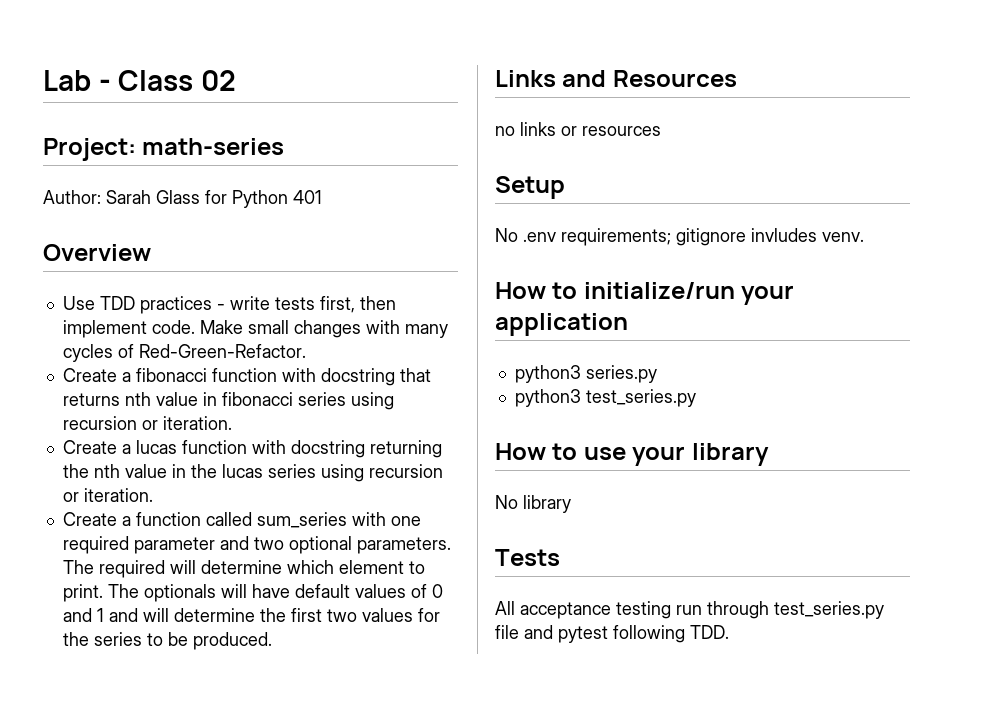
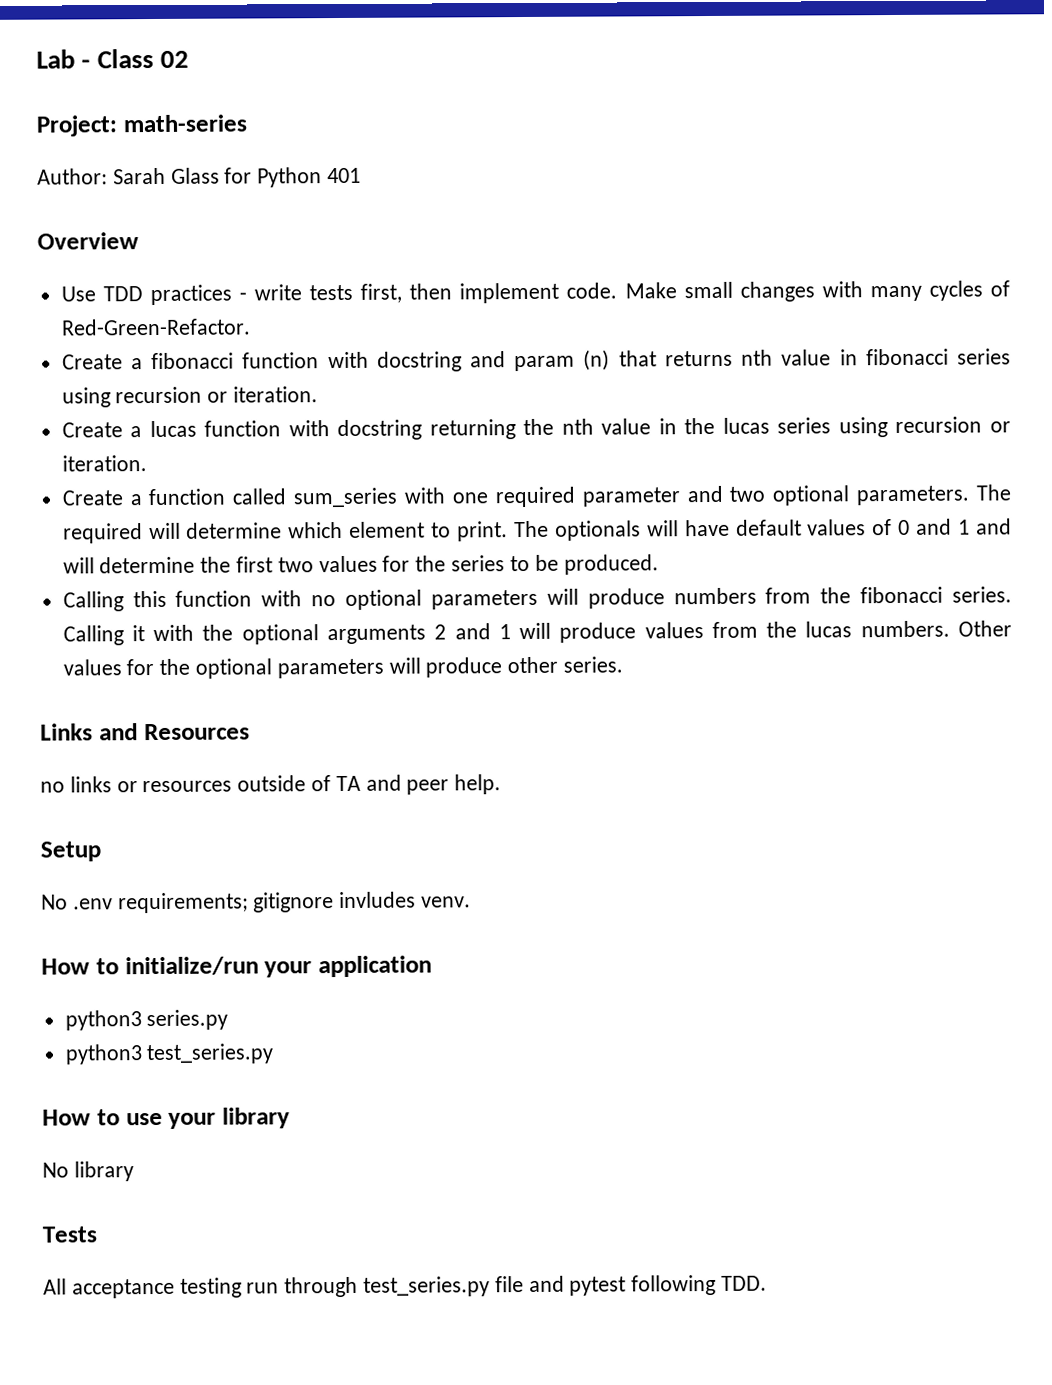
(395, 377) none -> [469,349,611,372] and param (n)
(272, 641) none -> [62,586,1013,612] [62,620,1013,646] [62,656,624,679] // Calling this function with no optional parameters will produce numbers from the fibonacci series. Calling it with the optional arguments 2 and 1 will produce values from the lucas numbers. Other values for the optional parameters will produce other series.
(661, 131) none -> [237,774,502,795] outside of TA and peer help.

